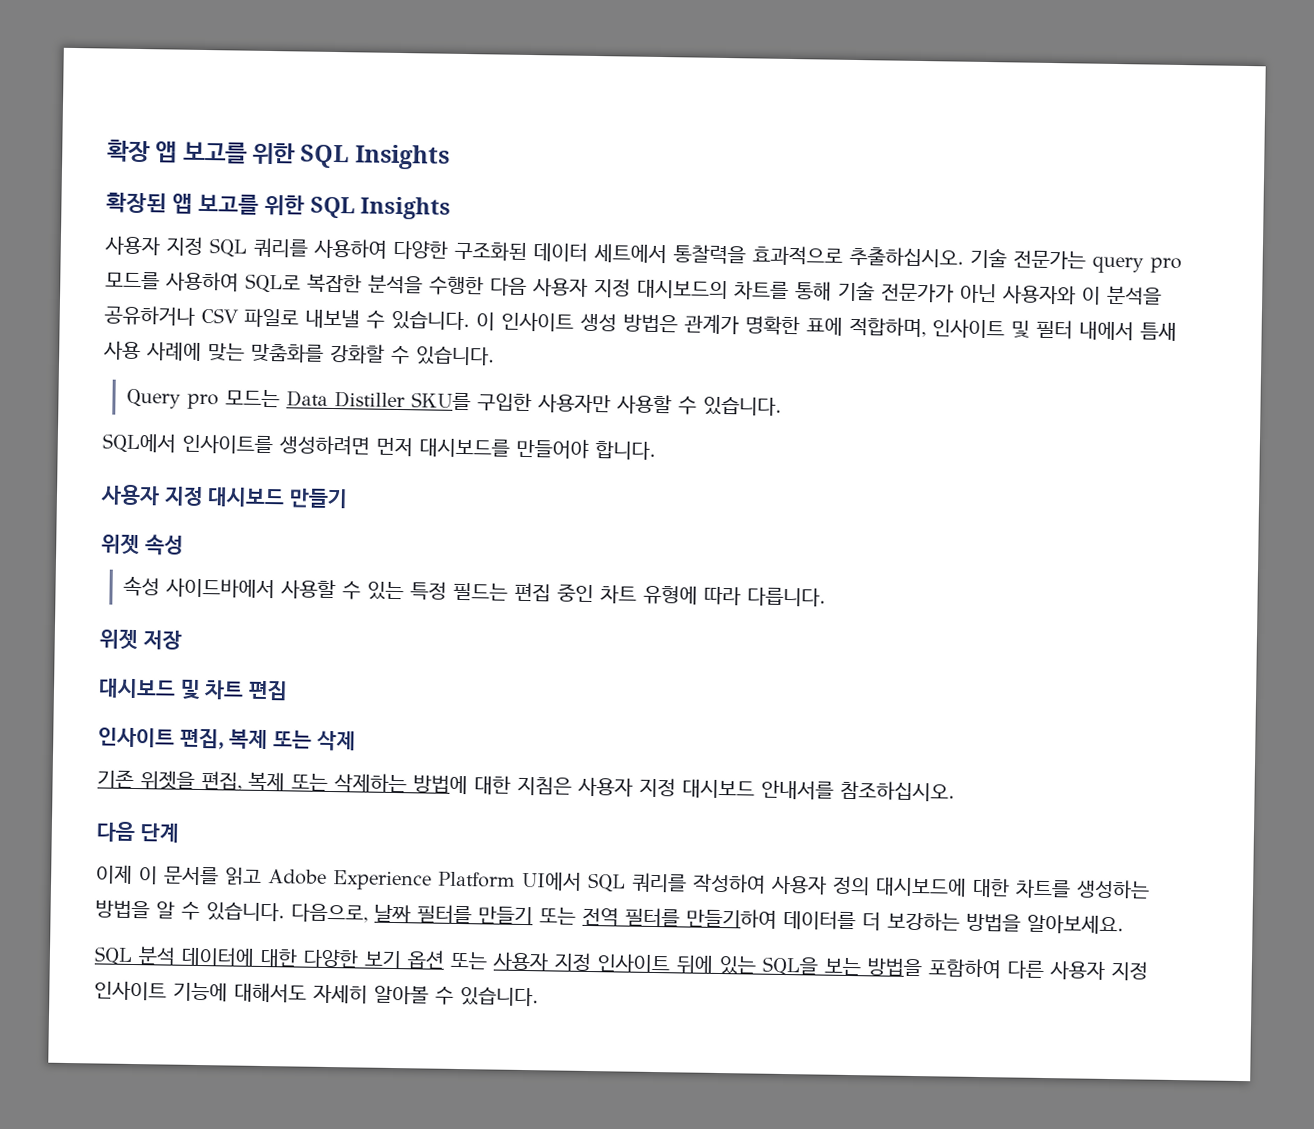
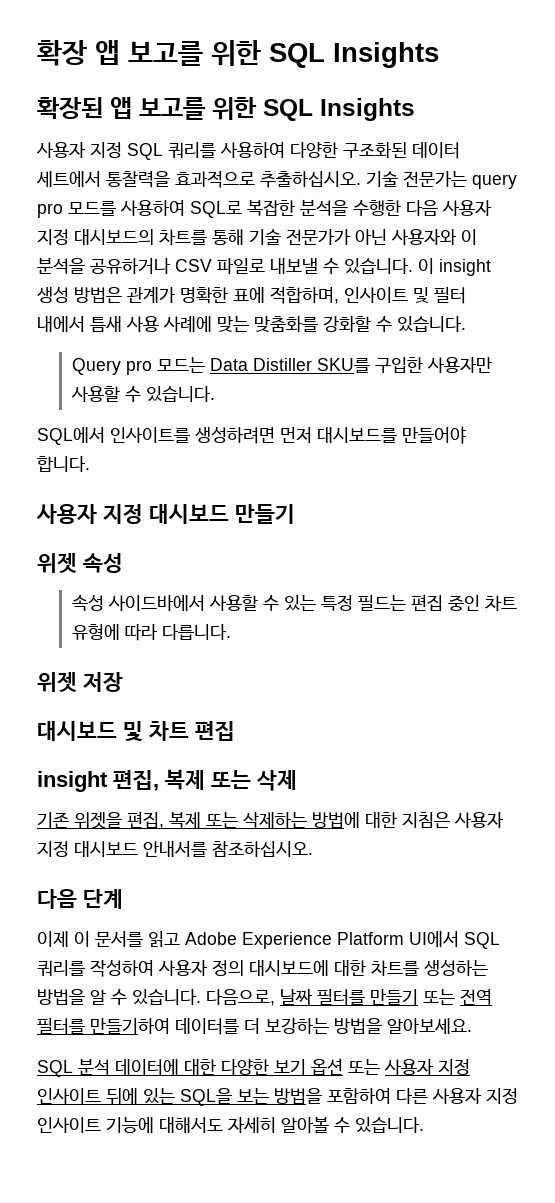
[501,311,574,332] 인사이트 -> [439,259,491,276] insight
[98,727,175,748] 인사이트 -> [37,771,108,792] insight

